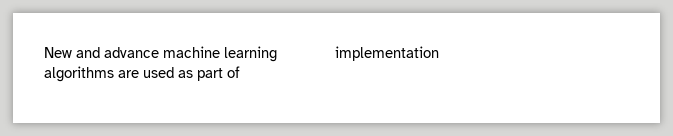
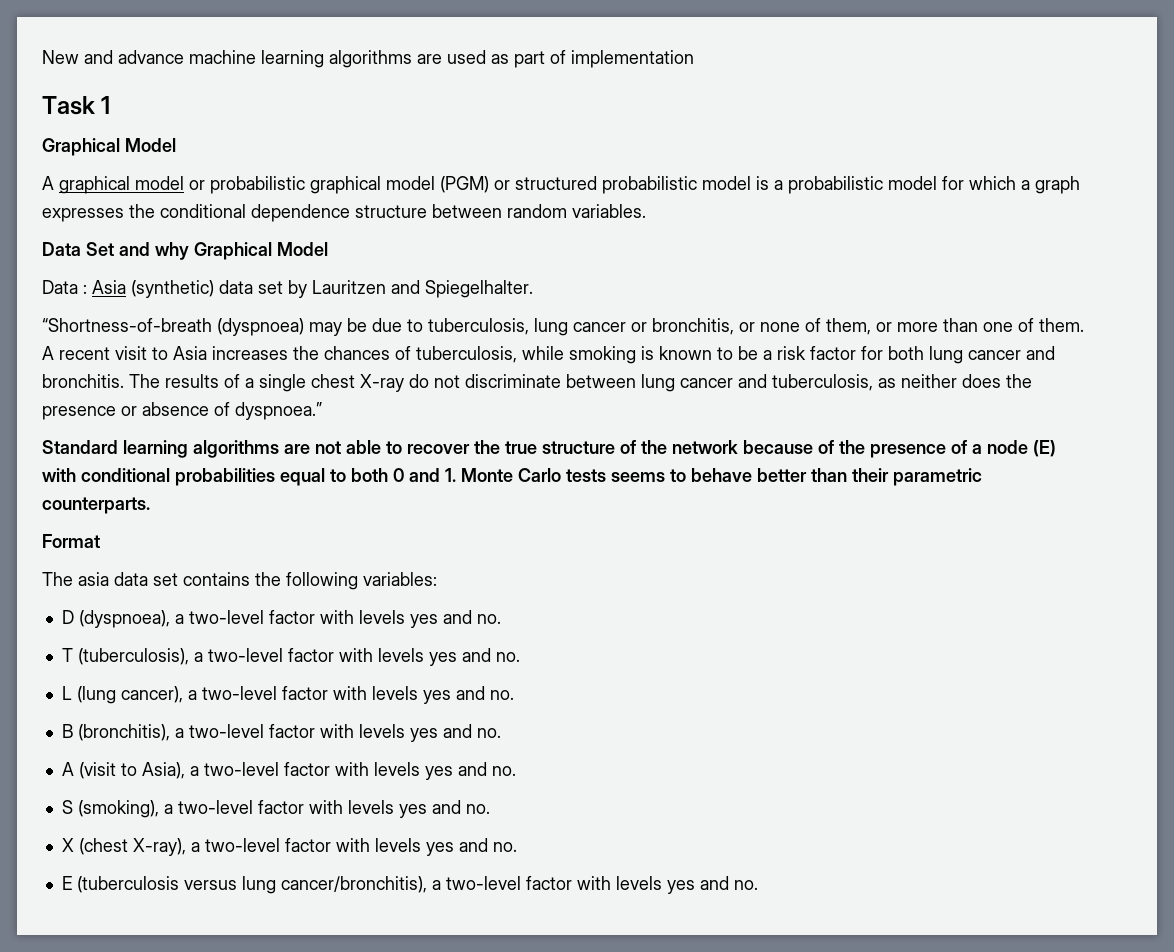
(439, 53) none -> [42,96,111,115] [42,138,176,156] [42,176,1080,194] [42,204,646,222] [42,242,328,260] [42,280,533,298] [42,318,1084,336] [42,346,1055,364] [42,374,1032,392] [42,402,322,420] [42,440,1056,458] [42,468,982,486] [42,497,150,514] [42,534,100,548] [42,572,437,590] [61,610,501,628] [61,648,520,666] [61,686,514,704] [61,724,501,742] [61,762,516,780] [61,800,490,818] [61,838,517,856] [61,876,758,894] // Task 1 // Graphical Model // A graphical model or probabilistic graphical model (PGM) or structured probabilistic model is a probabilistic model for which a graph expresses the conditional dependence structure between random variables. // Data Set and why Graphical Model // Data : Asia (synthetic) data set by Lauritzen and Spiegelhalter. // “Shortness-of-breath (dyspnoea) may be due to tuberculosis, lung cancer or bronchitis, or none of them, or more than one of them. A recent visit to Asia increases the chances of tuberculosis, while smoking is known to be a risk factor for both lung cancer and bronchitis. The results of a single chest X-ray do not discriminate between lung cancer and tuberculosis, as neither does the presence or absence of dyspnoea.” // Standard learning algorithms are not able to recover the true structure of the network because of the presence of a node (E) with conditional probabilities equal to both 0 and 1. Monte Carlo tests seems to behave better than their parametric counterparts. // Format // The asia data set contains the following variables: // D (dyspnoea), a two-level factor with levels yes and no. // T (tuberculosis), a two-level factor with levels yes and no. // L (lung cancer), a two-level factor with levels yes and no. // B (bronchitis), a two-level factor with levels yes and no. // A (visit to Asia), a two-level factor with levels yes and no. // S (smoking), a two-level factor with levels yes and no. // X (chest X-ray), a two-level factor with levels yes and no. // E (tuberculosis versus lung cancer/bronchitis), a two-level factor with levels yes and no.

